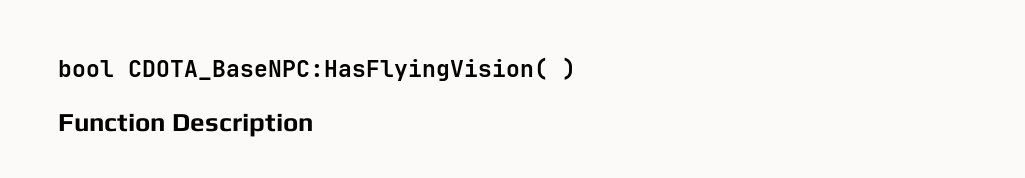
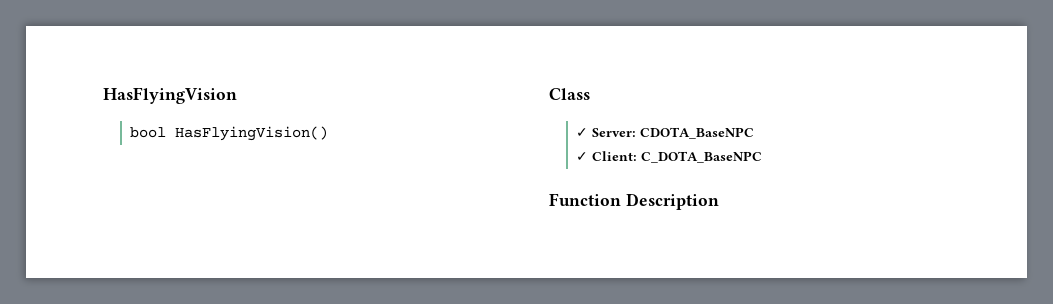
[58,57,576,81] bool CDOTA_BaseNPC:HasFlyingVision( ) -> [103,87,237,104] [129,126,328,141] [549,88,590,100] [575,127,754,139] [575,151,762,163] HasFlyingVision // bool HasFlyingVision() // Class // ✓ Server: CDOTA_BaseNPC // ✓ Client: C_DOTA_BaseNPC

